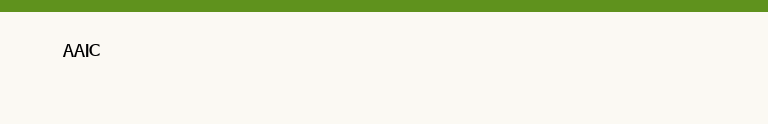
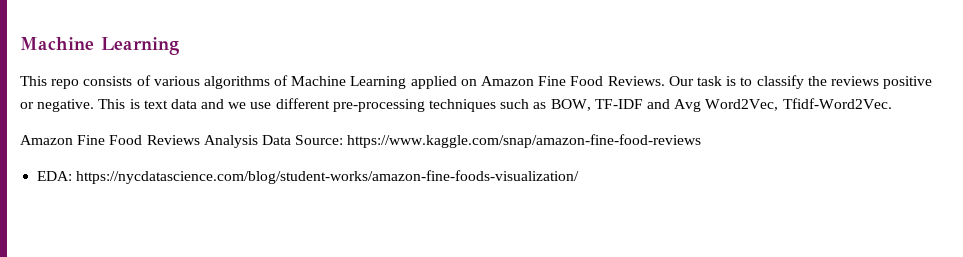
[62,44,100,57] AAIC -> [20,37,179,55] [20,75,933,89] [20,98,892,112] [20,134,702,148] [37,170,580,184] Machine Learning // This repo consists of various algorithms of Machine Learning applied on Amazon Fine Food Reviews. Our task is to classify the reviews positive or negative. This is text data and we use different pre-processing techniques such as BOW, TF-IDF and Avg Word2Vec, Tfidf-Word2Vec. // Amazon Fine Food Reviews Analysis Data Source: https://www.kaggle.com/snap/amazon-fine-food-reviews // EDA: https://nycdatascience.com/blog/student-works/amazon-fine-foods-visualization/

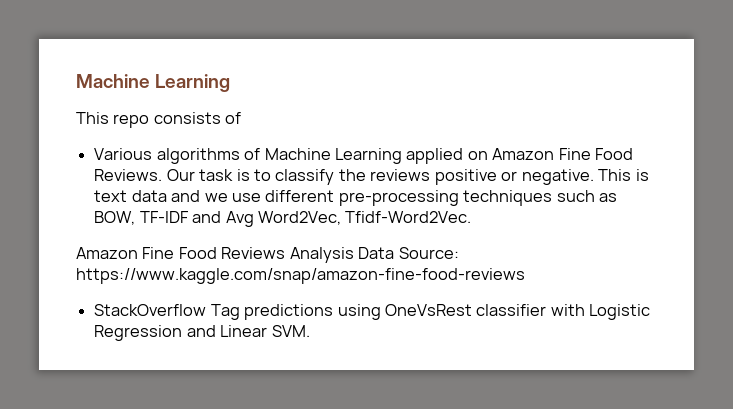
[153,76,200,86] various -> [94,148,153,160] // Various
[37,170,580,184] EDA: https://nycdatascience.com/blog/student-works/amazon-fine-foods-visualization/ -> [94,304,651,320] [94,325,310,341] StackOverflow Tag predictions using OneVsRest classifier with Logistic Regression and Linear SVM.

